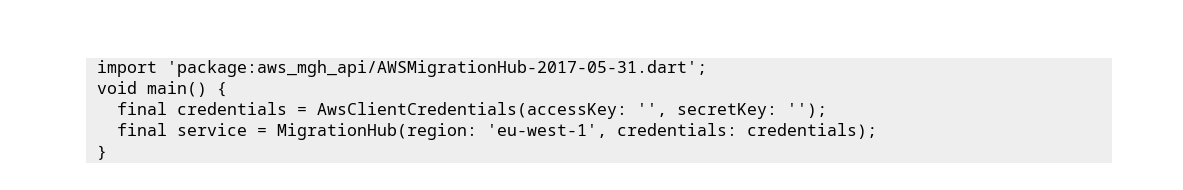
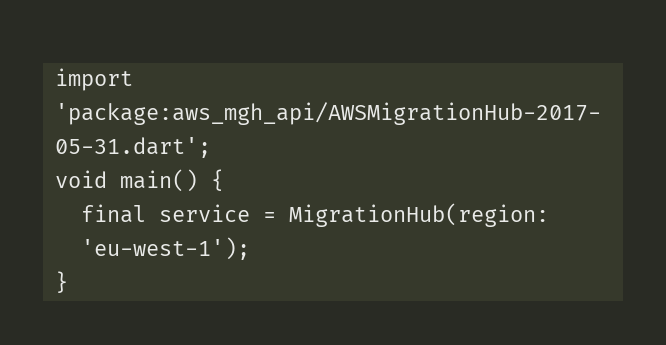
[117,102,828,119] // final credentials = AwsClientCredentials(accessKey: '', secretKey: ''); -> (225, 180) none
[487,123,878,139] 'eu-west-1', credentials: credentials); -> [81,237,251,260] 'eu-west-1');

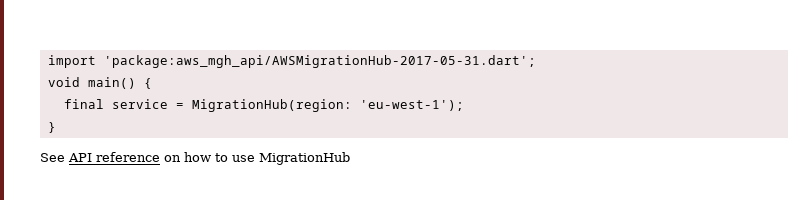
(69, 282) none -> [40,152,350,165] // See API reference on how to use MigrationHub

